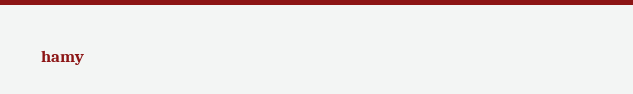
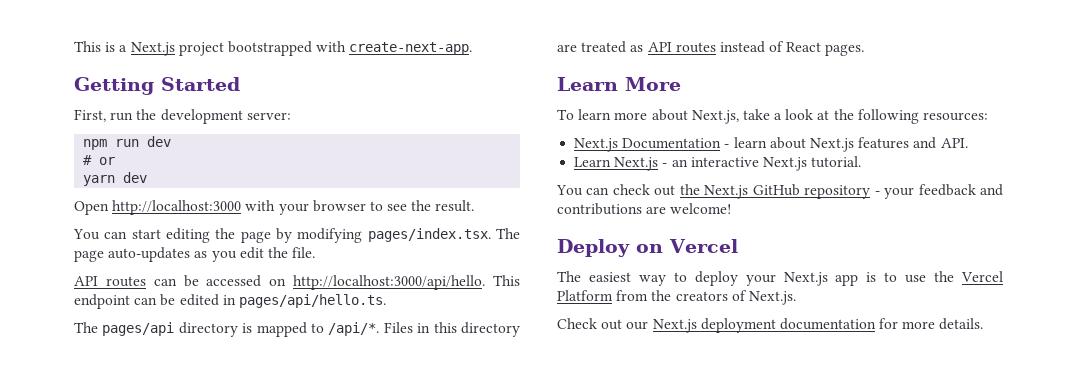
[41,50,84,65] hamy -> [74,41,473,56] [74,77,240,95] [74,109,291,124] [83,136,172,150] [83,155,116,165] [83,172,148,186] [74,200,475,215] [73,228,520,243] [74,247,316,262] [74,275,520,290] [74,294,386,309] [74,322,520,337] [557,41,865,56] [557,77,681,91] [557,109,989,124] [574,137,968,152] [574,156,862,171] [556,184,1003,199] [557,203,732,215] [557,239,738,257] [557,271,1003,286] [557,290,796,305] [557,318,984,333] This is a Next.js project bootstrapped with create-next-app. // Getting Started // First, run the development server: // npm run dev // # or // yarn dev // Open http://localhost:3000 with your browser to see the result. // You can start editing the page by modifying pages/index.tsx. The page auto-updates as you edit the file. // API routes can be accessed on http://localhost:3000/api/hello. This endpoint can be edited in pages/api/hello.ts. // The pages/api directory is mapped to /api/*. Files in this directory are treated as API routes instead of React pages. // Learn More // To learn more about Next.js, take a look at the following resources: // Next.js Documentation - learn about Next.js features and API. // Learn Next.js - an interactive Next.js tutorial. // You can check out the Next.js GitHub repository - your feedback and contributions are welcome! // Deploy on Vercel // The easiest way to deploy your Next.js app is to use the Vercel Platform from the creators of Next.js. // Check out our Next.js deployment documentation for more details.

